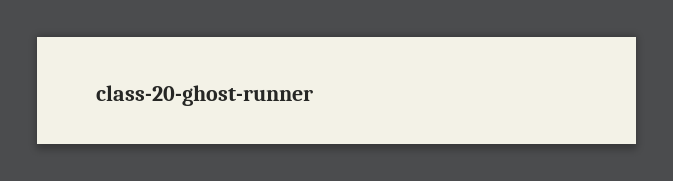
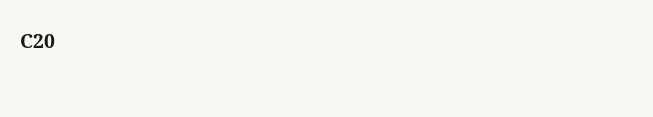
[96,85,313,106] class-20-ghost-runner -> [20,34,55,48] C20

